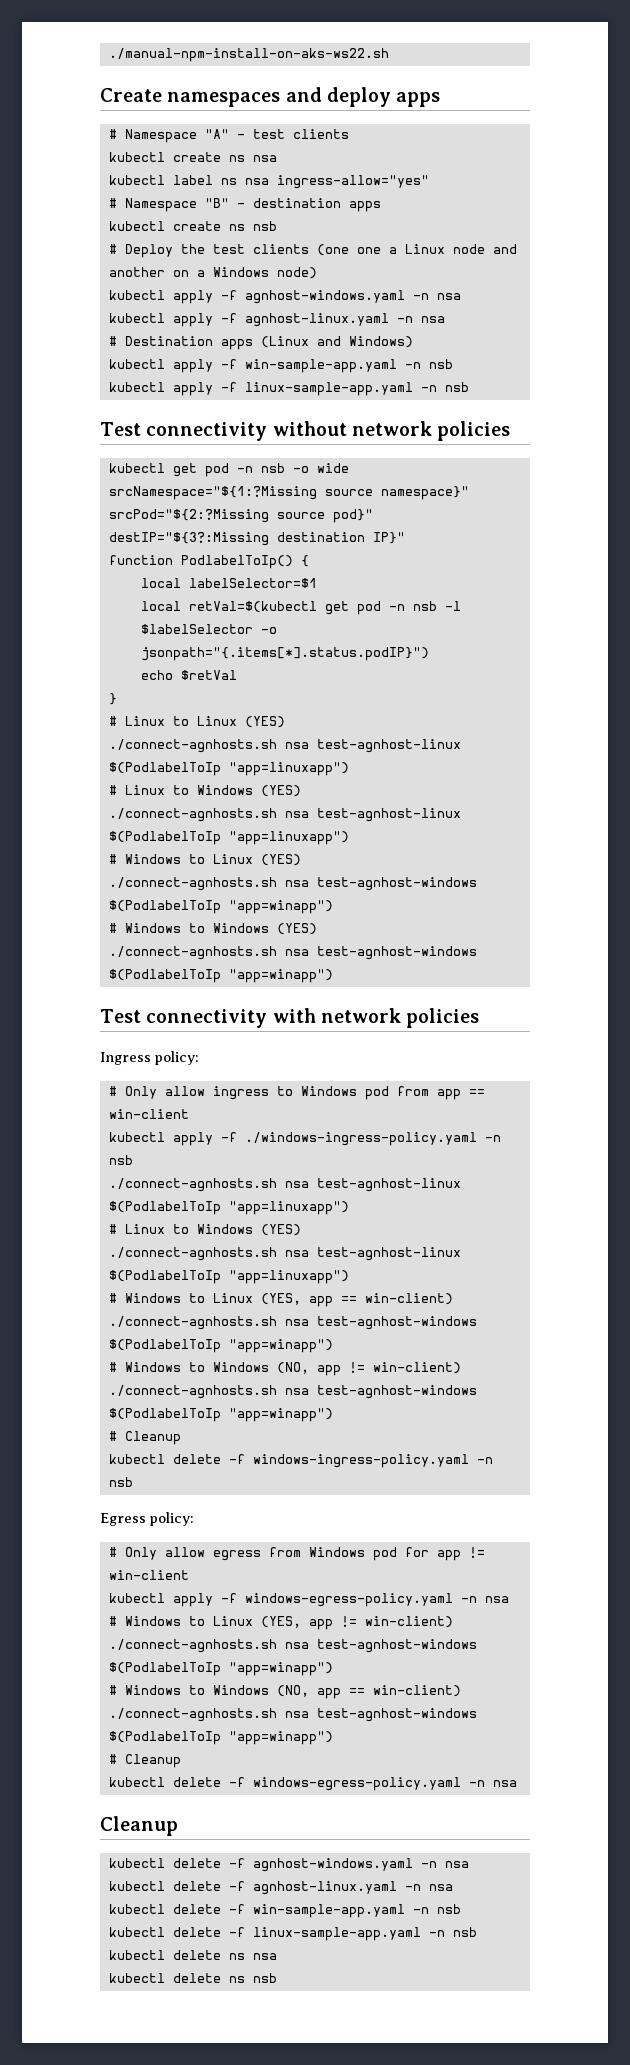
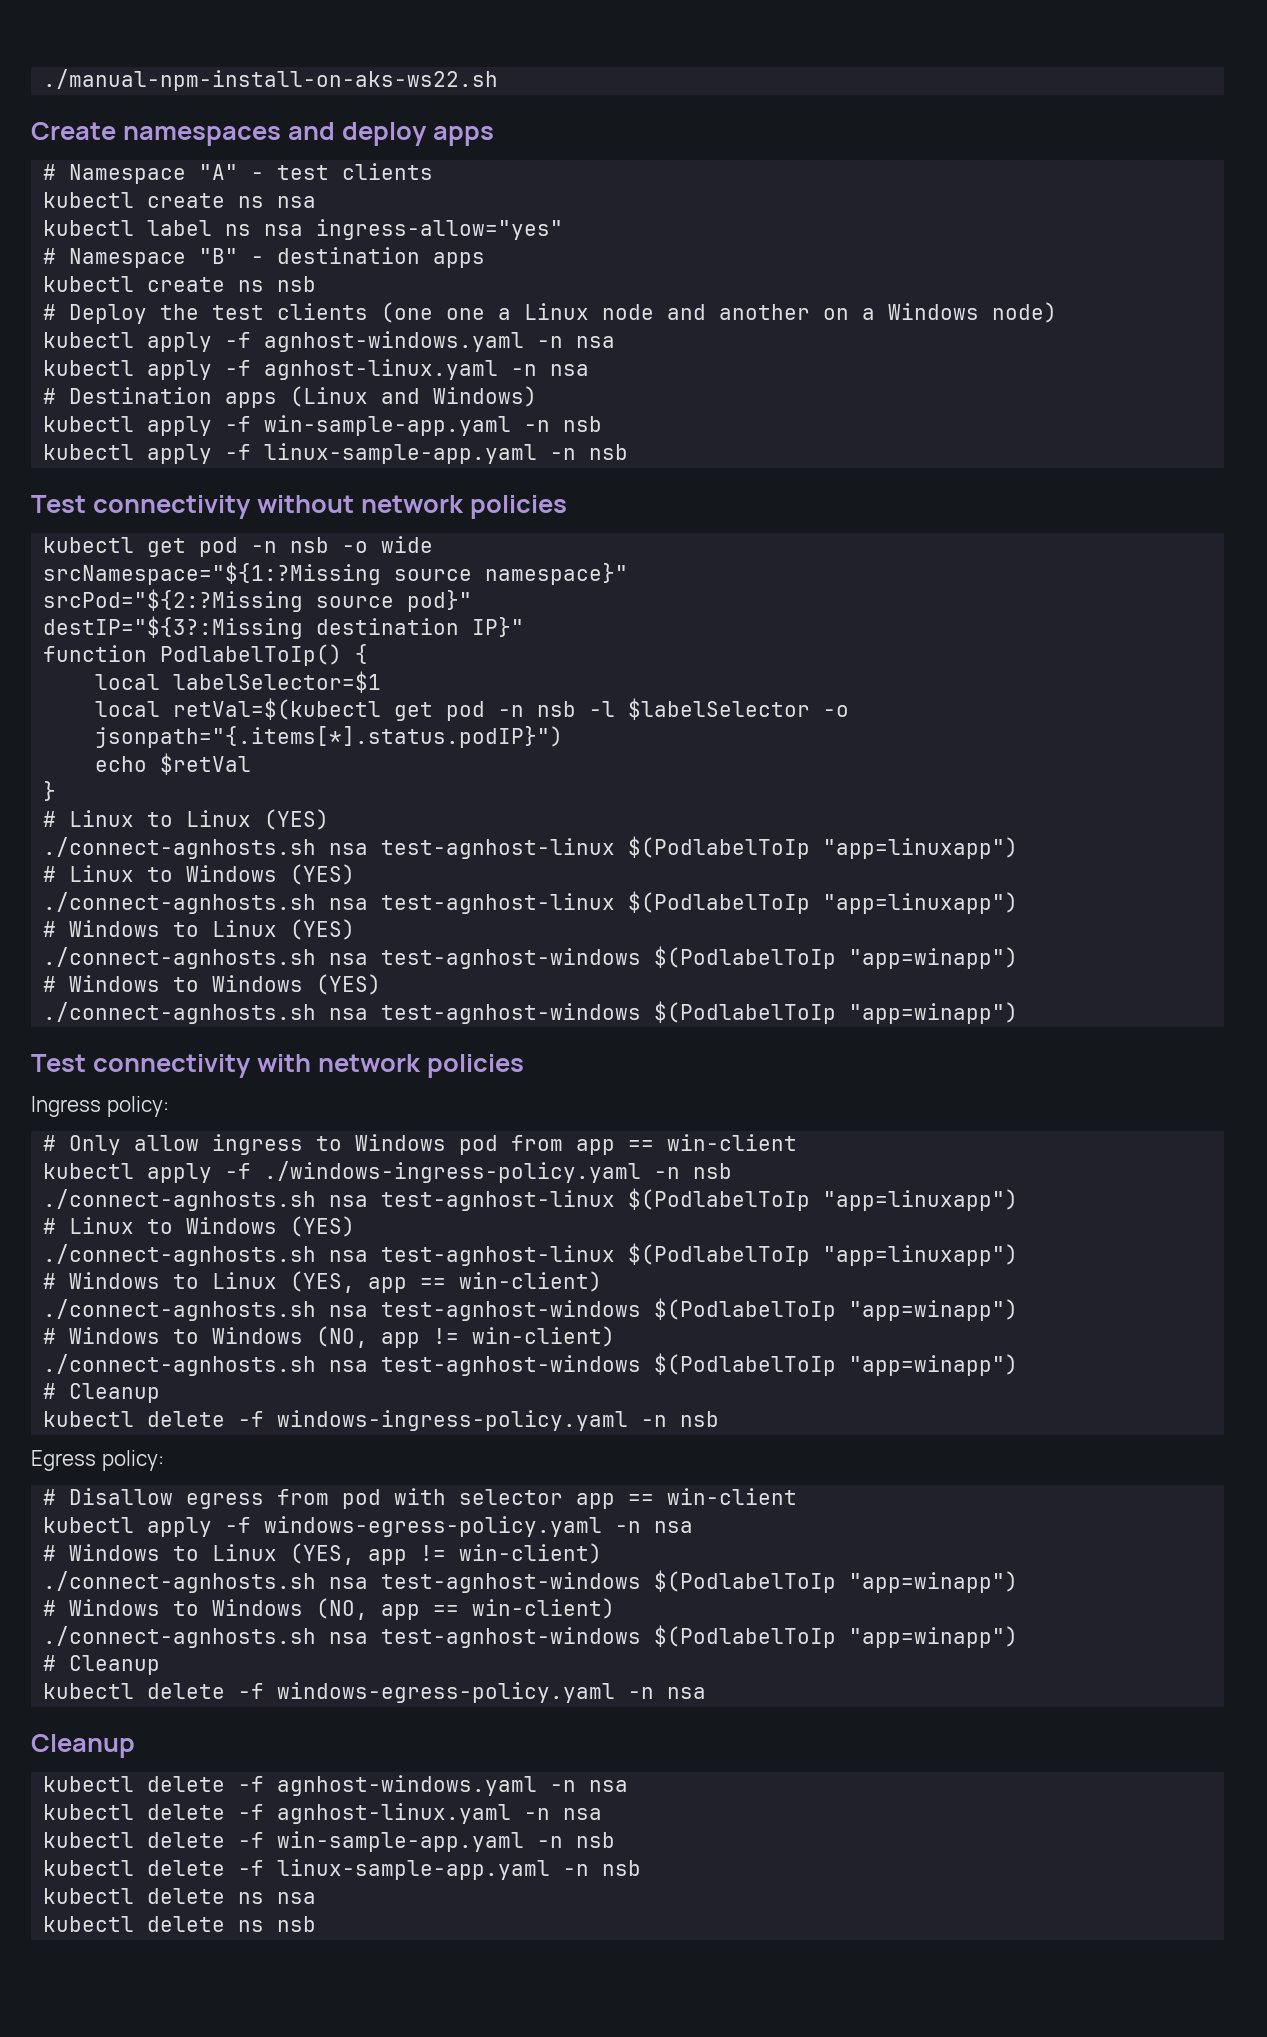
[124,1547,485,1561] Only allow egress from Windows pod for app != -> [69,1488,655,1509] Disallow egress from pod with selector app ==

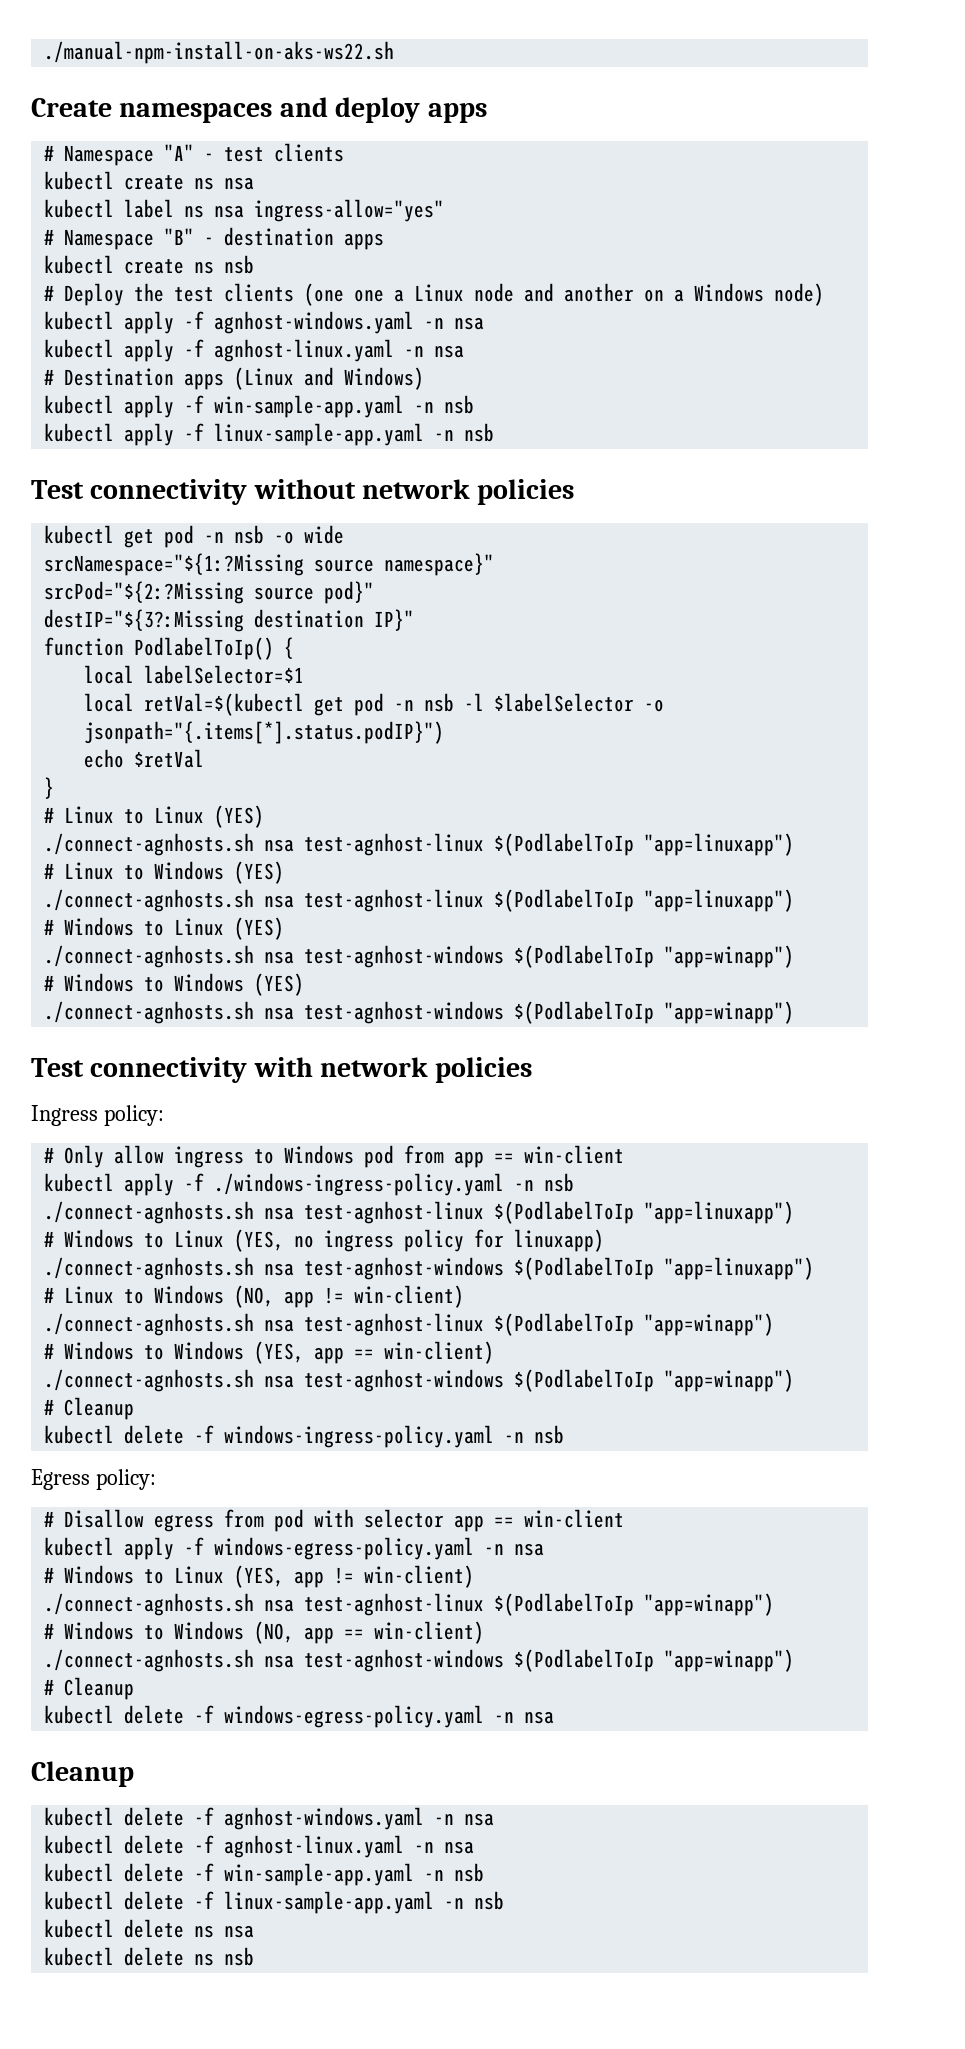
[43,1216,356,1237] [43,1243,1019,1266] [43,1271,603,1293] [43,1298,1019,1321] [43,1326,460,1348] // # Linux to Windows (YES) // ./connect-agnhosts.sh nsa test-agnhost-linux $(PodlabelToIp "app=linuxapp") // # Windows to Linux (YES, app == win-client) // ./connect-agnhosts.sh nsa test-agnhost-windows $(PodlabelToIp "app=winapp") // # Windows to Windows (NO, app != -> [44,1229,605,1252] [44,1257,815,1280] [44,1285,465,1308] [44,1313,775,1336] [44,1341,375,1364] // # Windows to Linux (YES, no ingress policy for linuxapp) // ./connect-agnhosts.sh nsa test-agnhost-windows $(PodlabelToIp "app=linuxapp") // # Linux to Windows (NO, app != win-client) // ./connect-agnhosts.sh nsa test-agnhost-linux $(PodlabelToIp "app=winapp") // # Windows to Windows (YES, app ==
[381,1572,642,1593] test-agnhost-windows -> [304,1593,485,1616] test-agnhost-linux

